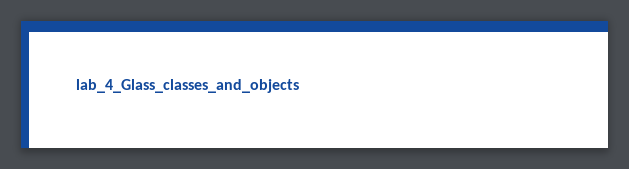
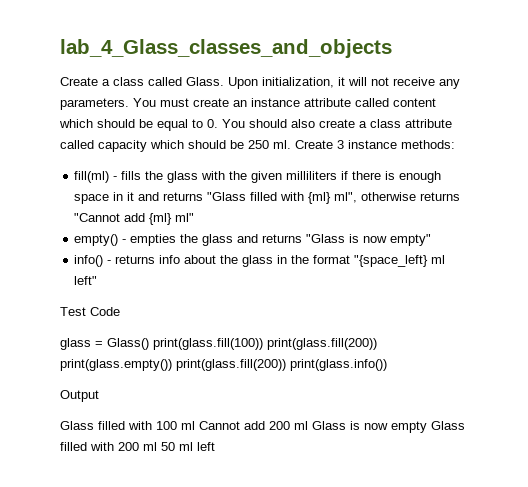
(299, 86) none -> [60,77,460,89] [60,98,436,110] [59,119,452,131] [60,140,455,152] [74,171,442,183] [74,192,461,204] [74,213,195,225] [74,234,432,246] [74,255,446,267] [74,276,98,285] [60,307,120,316] [60,338,377,350] [60,359,387,371] [60,390,99,402] [60,421,465,433] [60,442,215,451] // Create a class called Glass. Upon initialization, it will not receive any parameters. You must create an instance attribute called content which should be equal to 0. You should also create a class attribute called capacity which should be 250 ml. Create 3 instance methods: // fill(ml) - fills the glass with the given milliliters if there is enough space in it and returns "Glass filled with {ml} ml", otherwise returns "Cannot add {ml} ml" // empty() - empties the glass and returns "Glass is now empty" // info() - returns info about the glass in the format "{space_left} ml left" // Test Code // glass = Glass() print(glass.fill(100)) print(glass.fill(200)) print(glass.empty()) print(glass.fill(200)) print(glass.info()) // Output // Glass filled with 100 ml Cannot add 200 ml Glass is now empty Glass filled with 200 ml 50 ml left

